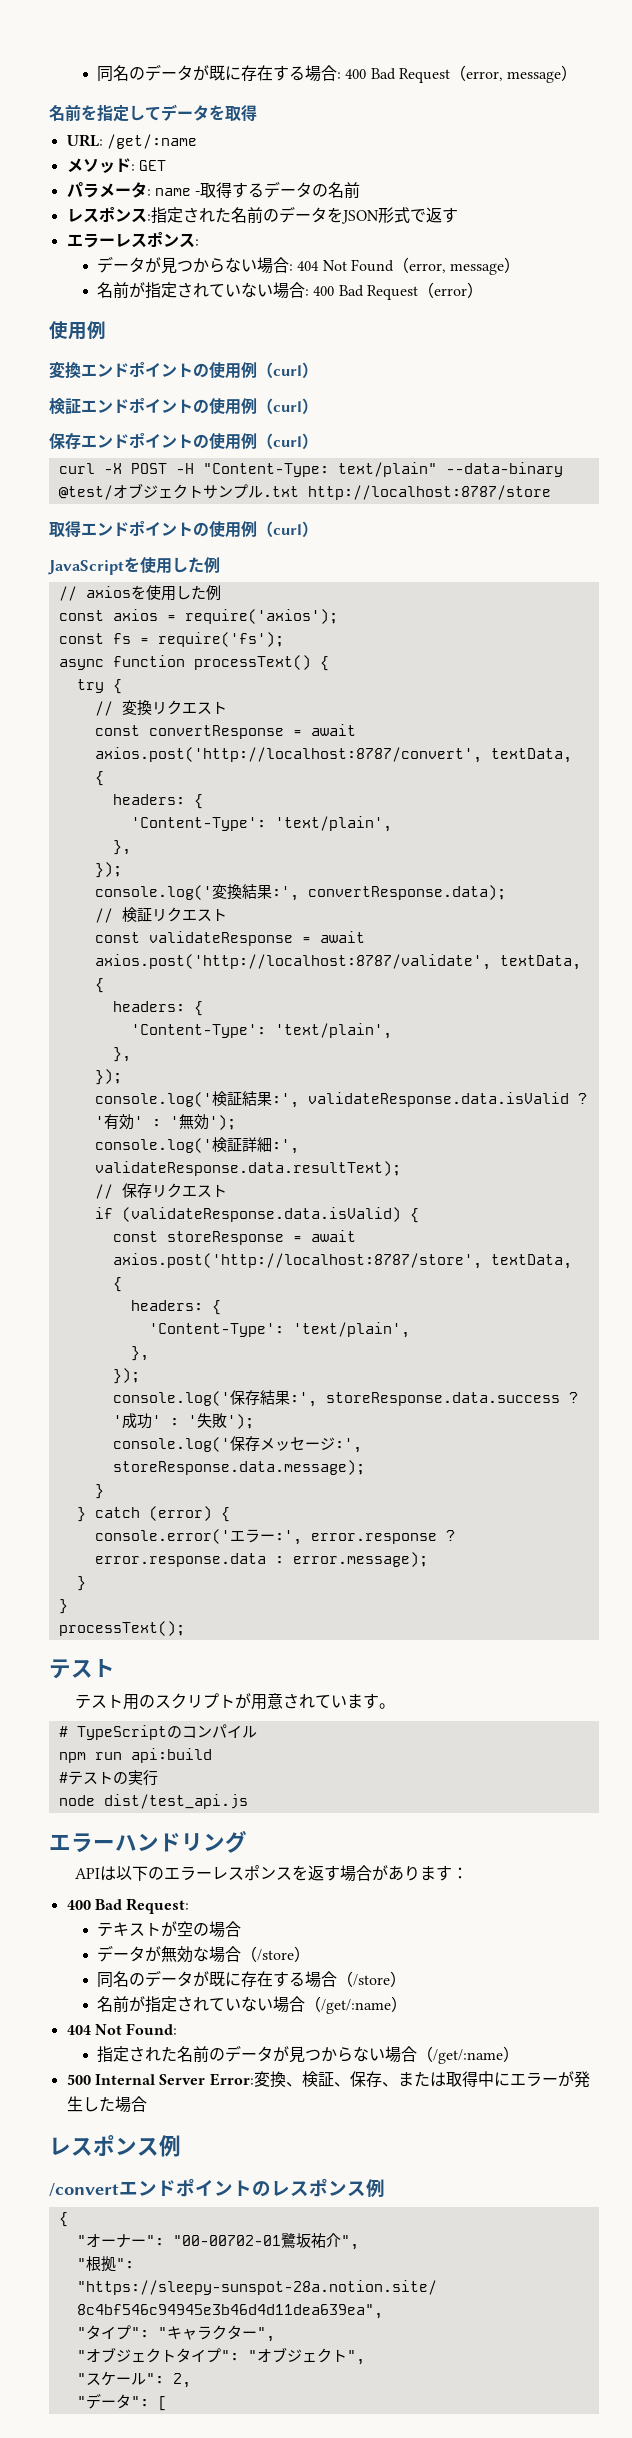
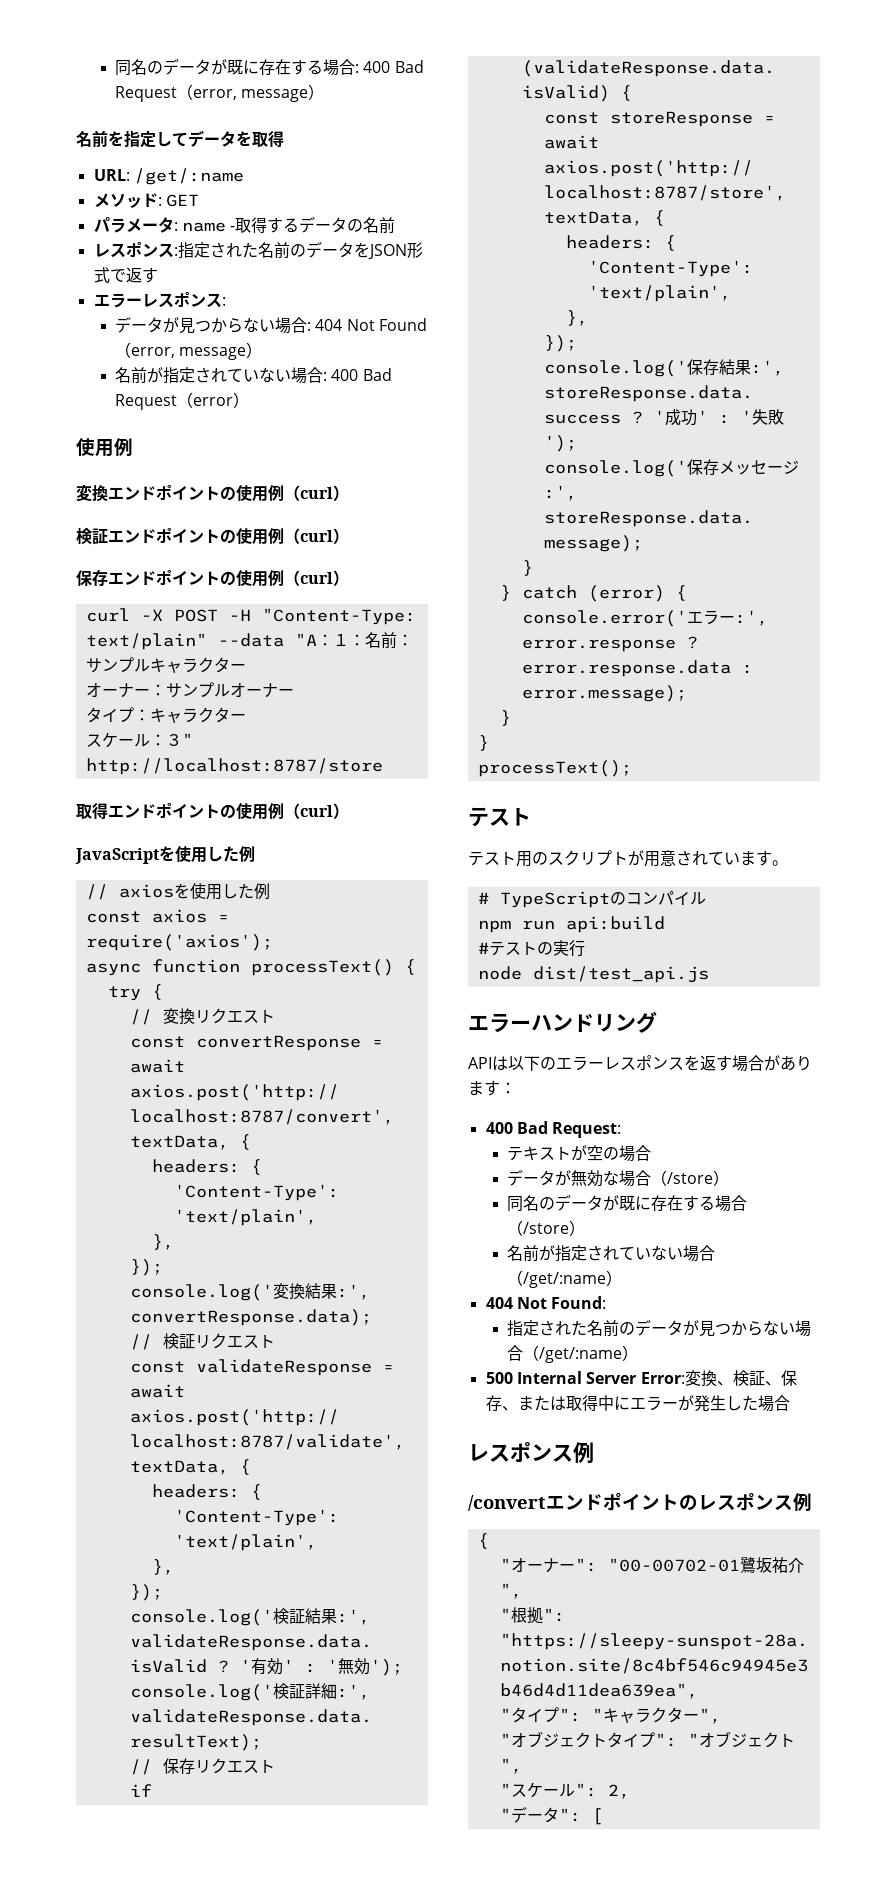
[445,462,563,477] [58,483,299,500] --data-binary @test/オブジェクトサンプル.txt -> [217,632,413,649] [85,657,246,673] [85,682,294,698] [85,707,246,723] [85,732,193,748] --data "A：１：名前：サンプルキャラクター // オーナー：サンプルオーナー // タイプ：キャラクター // スケール：３"
[58,632,284,647] // const fs = require('fs'); -> (273, 942) none

